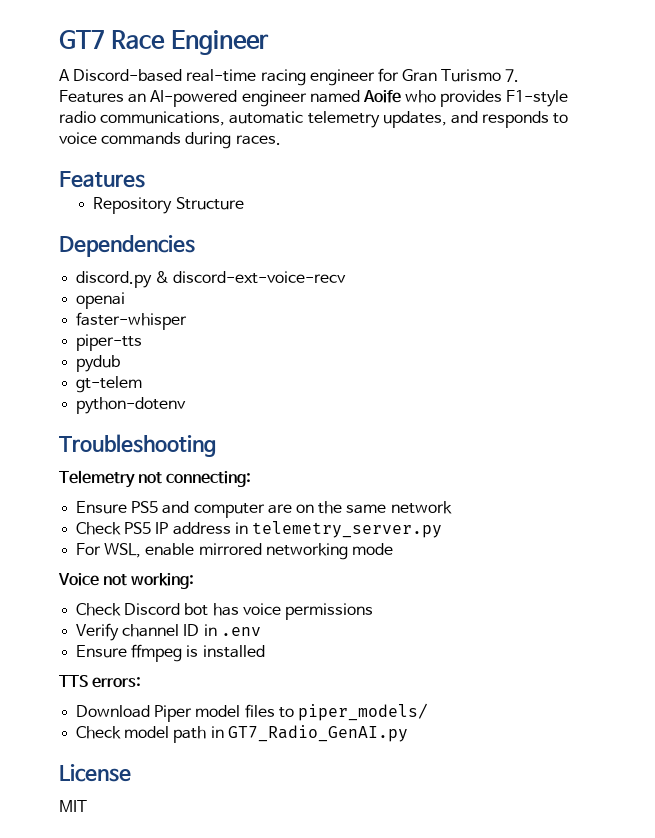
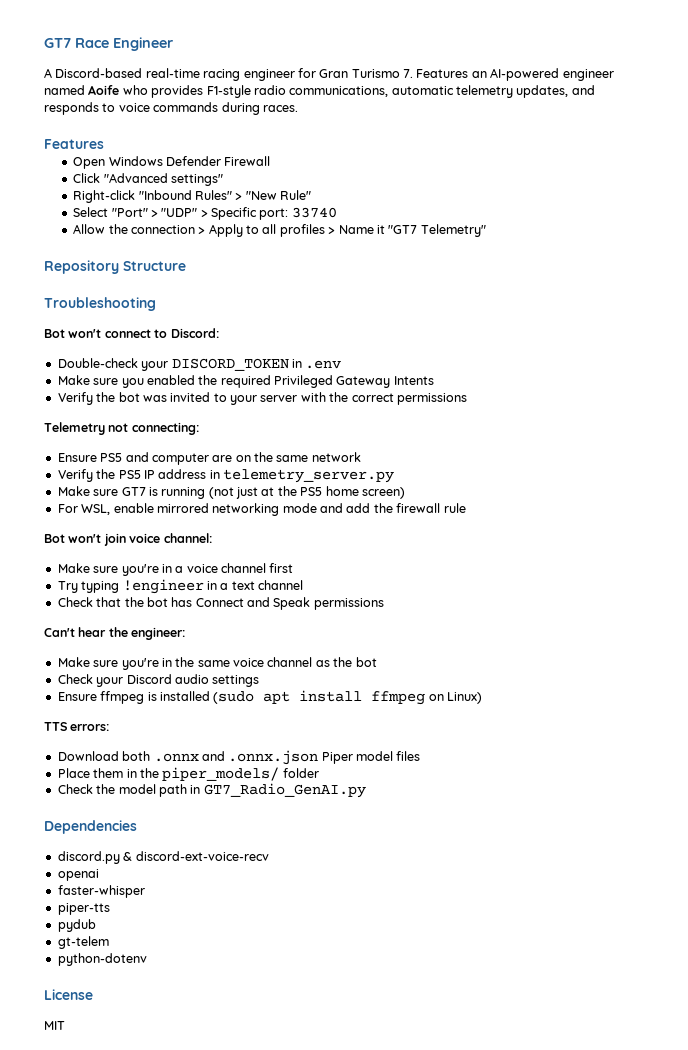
[93,197,244,214] Repository Structure -> [73,156,271,169] [73,173,223,186] [73,190,312,203] [73,207,337,220] [73,224,486,237] [44,260,186,274] [44,297,156,311] [44,328,219,338] [57,358,342,371] [57,375,434,388] [57,392,467,405] [44,422,199,435] [57,452,361,465] [57,469,394,483] [57,486,405,499] [57,503,466,516] [44,533,212,546] [57,563,294,576] [57,579,303,594] [57,597,384,610] [44,627,186,640] [57,657,377,670] [57,674,260,687] [57,690,482,705] [44,722,110,731] [57,750,421,765] [57,767,319,781] [57,783,366,798] Open Windows Defender Firewall // Click "Advanced settings" // Right-click "Inbound Rules" > "New Rule" // Select "Port" > "UDP" > Specific port: 33740 // Allow the connection > Apply to all profiles > Name it "GT7 Telemetry" // Repository Structure // Troubleshooting // Bot won't connect to Discord: // Double-check your DISCORD_TOKEN in .env // Make sure you enabled the required Privileged Gateway Intents // Verify the bot was invited to your server with the correct permissions // Telemetry not connecting: // Ensure PS5 and computer are on the same network // Verify the PS5 IP address in telemetry_server.py // Make sure GT7 is running (not just at the PS5 home screen) // For WSL, enable mirrored networking mode and add the firewall rule // Bot won't join voice channel: // Make sure you're in a voice channel first // Try typing !engineer in a text channel // Check that the bot has Connect and Speak permissions // Can't hear the engineer: // Make sure you're in the same voice channel as the bot // Check your Discord audio settings // Ensure ffmpeg is installed (sudo apt install ffmpeg on Linux) // TTS errors: // Download both .onnx and .onnx.json Piper model files // Place them in the piper_models/ folder // Check the model path in GT7_Radio_GenAI.py
[59,434,216,457] [59,470,252,488] [76,501,452,518] [76,521,442,538] [76,543,393,560] [58,573,195,589] [76,603,373,620] [76,623,261,641] [76,644,265,662] [59,675,142,688] [76,703,428,722] [76,725,408,743] // Troubleshooting // Telemetry not connecting: // Ensure PS5 and computer are on the same network // Check PS5 IP address in telemetry_server.py // For WSL, enable mirrored networking mode // Voice not working: // Check Discord bot has voice permissions // Verify channel ID in .env // Ensure ffmpeg is installed // TTS errors: // Download Piper model files to piper_models/ // Check model path in GT7_Radio_GenAI.py -> (147, 959) none

